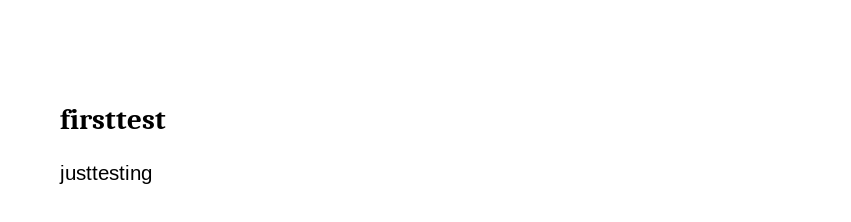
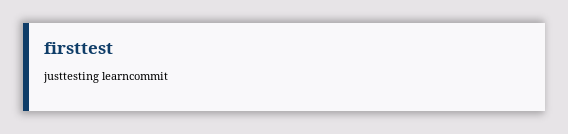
(152, 174) none -> [102,72,168,80] learncommit

